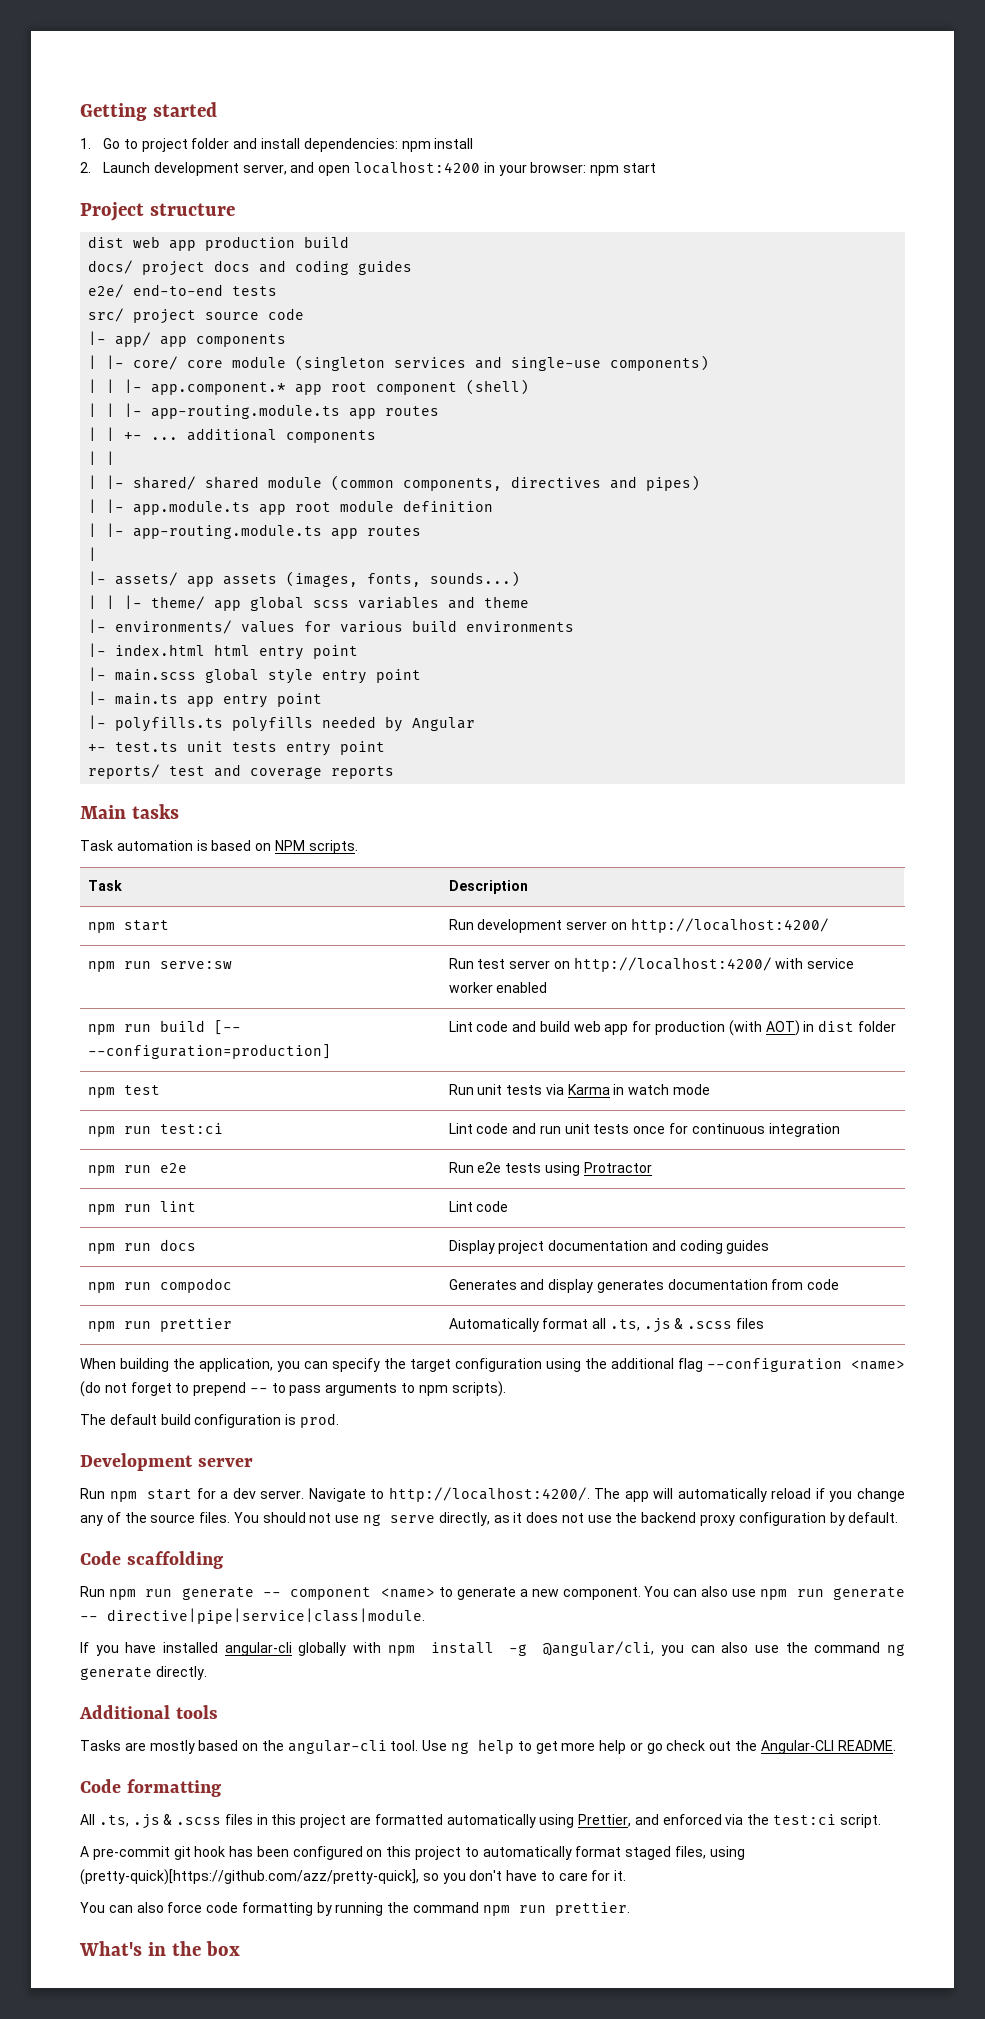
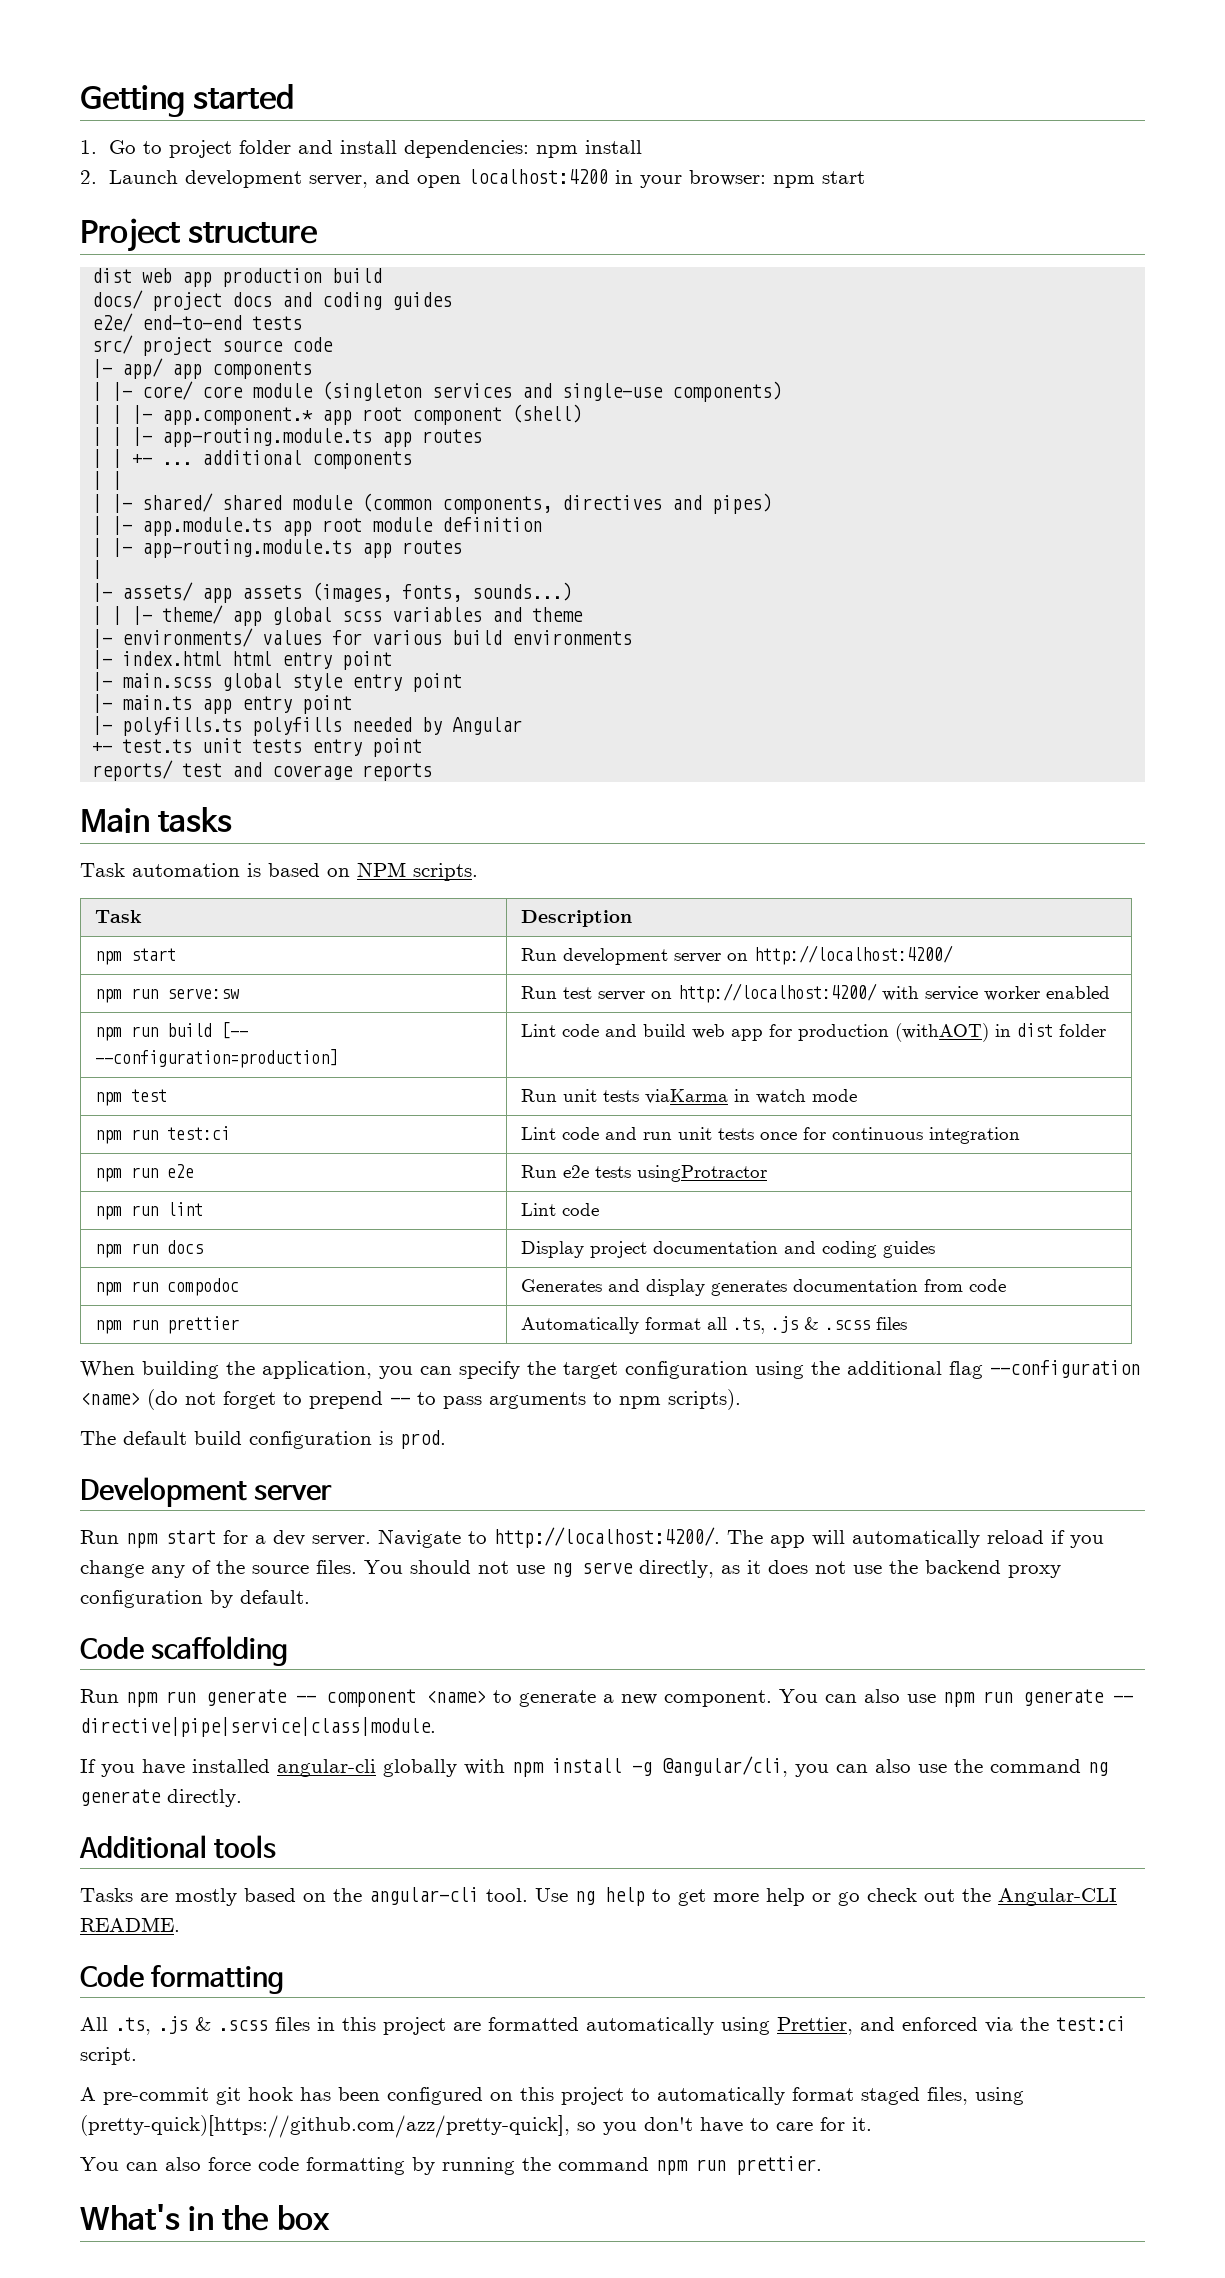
[728,1020,800,1036] (with AOT) -> [895,1023,990,1042] (withAOT)
[545,1084,610,1095] via Karma -> [645,1089,729,1104] viaKarma
[544,1162,652,1176] using Protractor -> [637,1165,768,1182] usingProtractor

